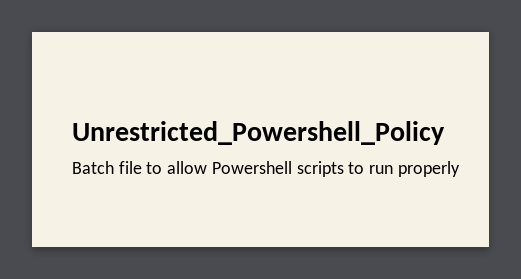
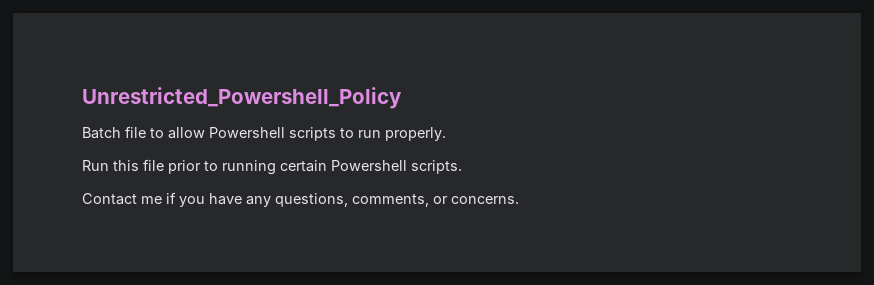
[397,161,460,177] properly -> [385,127,446,141] [82,159,462,175] [82,192,519,207] properly. // Run this file prior to running certain Powershell scripts. // Contact me if you have any questions, comments, or concerns.

